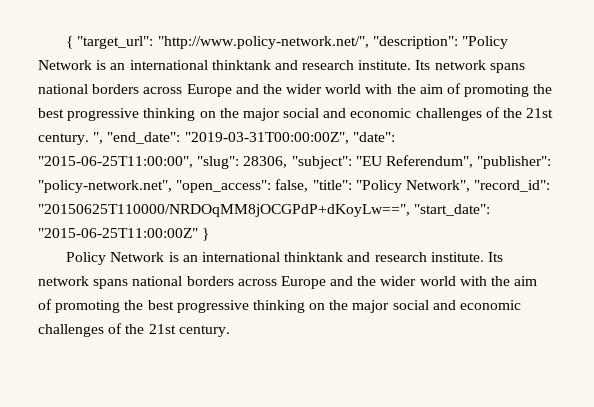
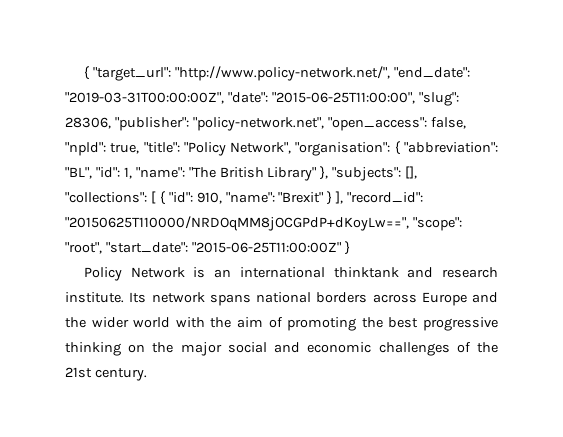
[372,36,509,49] [38,60,525,73] [38,83,553,97] [38,107,554,121] [38,132,104,145] "description": "Policy Network is an international thinktank and research institute. Its network spans national borders across Europe and the wider world with the aim of promoting the best progressive thinking on the major social and economic challenges of the 21st century. ", -> (390, 73) none
[291,155,473,169] "subject": "EU Referendum", -> (111, 123) none
(309, 185) none -> [65,142,140,156] "npld": true,
[474,180,551,192] [38,204,410,217] "record_id": "20150625T110000/NRDOqMM8jOCGPdP+dKoyLw==", -> [295,141,498,156] [65,166,418,181] [65,191,424,205] [65,216,462,231] [65,242,102,254] "organisation": { "abbreviation": "BL", "id": 1, "name": "The British Library" }, "subjects": [], "collections": [ { "id": 910, "name": "Brexit" } ], "record_id": "20150625T110000/NRDOqMM8jOCGPdP+dKoyLw==", "scope": "root",

